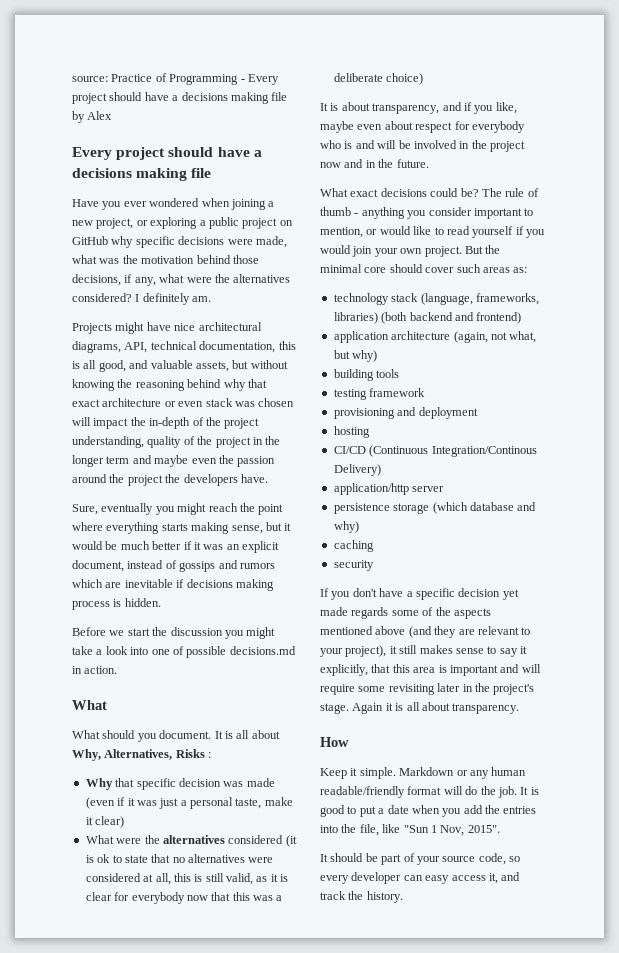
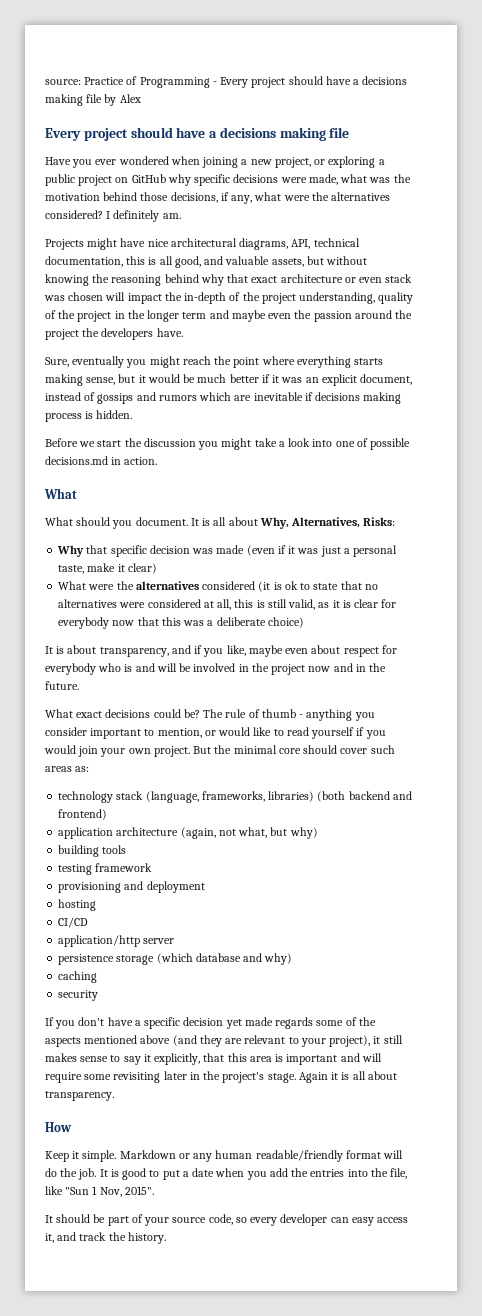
[175,749,212,758] Risks : -> [363,517,396,526] Risks:
[369,445,537,457] [333,464,381,476] (Continuous Integration/Continous Delivery) -> (89, 922) none

